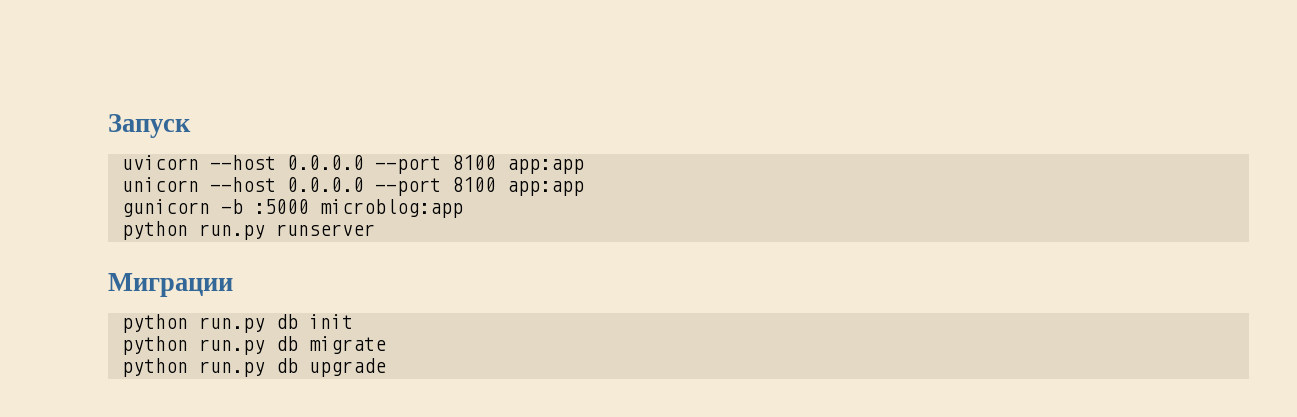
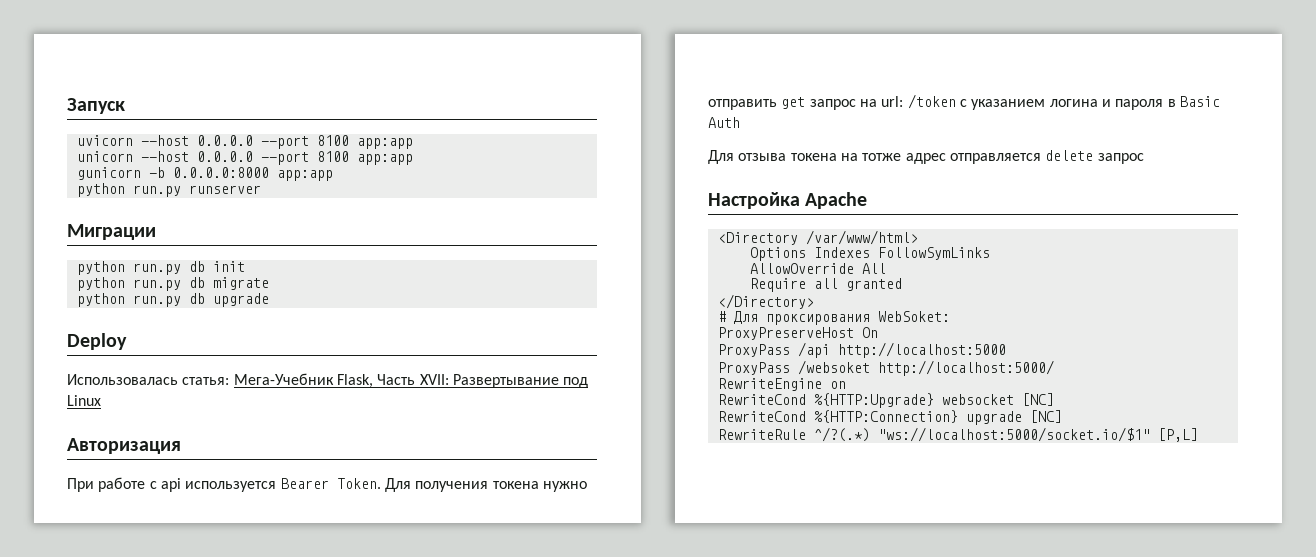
[253,199,463,218] :5000 microblog:app -> [172,167,333,181] 0.0.0.0:8000 app:app
(386, 367) none -> [67,333,127,350] [67,373,589,388] [67,395,101,406] [67,438,181,454] [67,477,587,492] [708,94,1220,110] [708,117,740,128] [708,150,1144,164] [708,192,868,209] [717,230,918,245] [749,247,990,261] [749,263,886,274] [749,278,902,292] [717,294,814,309] [717,311,950,325] [717,327,878,340] [717,342,1006,358] [717,360,1054,376] [717,378,846,391] [717,393,1054,408] [717,410,1062,425] [717,427,1198,442] // Deploy // Использовалась статья: Мега-Учебник Flask, Часть XVII: Развертывание под Linux // Авторизация // При работе с api используется Bearer Token. Для получения токена нужно отправить get запрос на url: /token с указанием логина и пароля в Basic Auth // Для отзыва токена на тотже адрес отправляется delete запрос // Настройка Apache // <Directory /var/www/html> // Options Indexes FollowSymLinks // AllowOverride All // Require all granted // </Directory> // # Для проксирования WebSoket: // ProxyPreserveHost On // ProxyPass /api http://localhost:5000 // ProxyPass /websoket http://localhost:5000/ // RewriteEngine on // RewriteCond %{HTTP:Upgrade} websocket [NC] // RewriteCond %{HTTP:Connection} upgrade [NC] // RewriteRule ^/?(.*) "ws://localhost:5000/socket.io/$1" [P,L]

